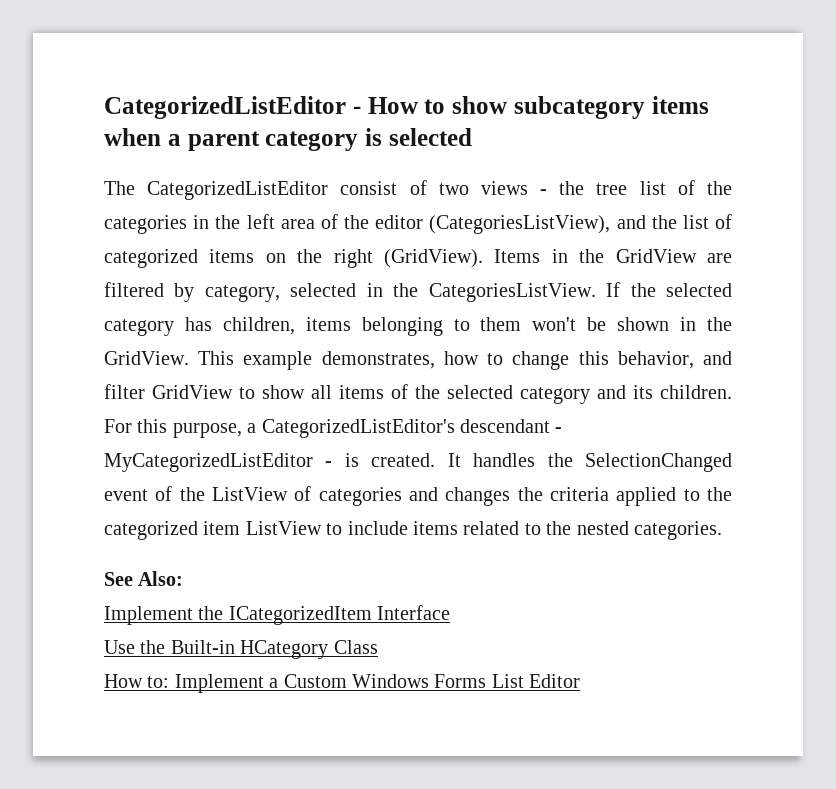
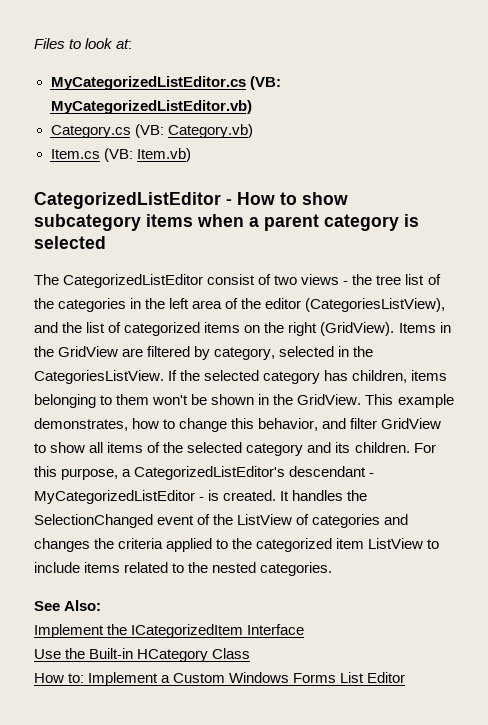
(104, 107) none -> [34,38,133,49] [50,76,281,90] [50,100,252,114] [50,124,253,138] [50,148,191,162] Files to look at: // MyCategorizedListEditor.cs (VB: MyCategorizedListEditor.vb) // Category.cs (VB: Category.vb) // Item.cs (VB: Item.vb) //

